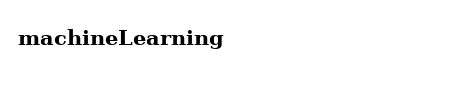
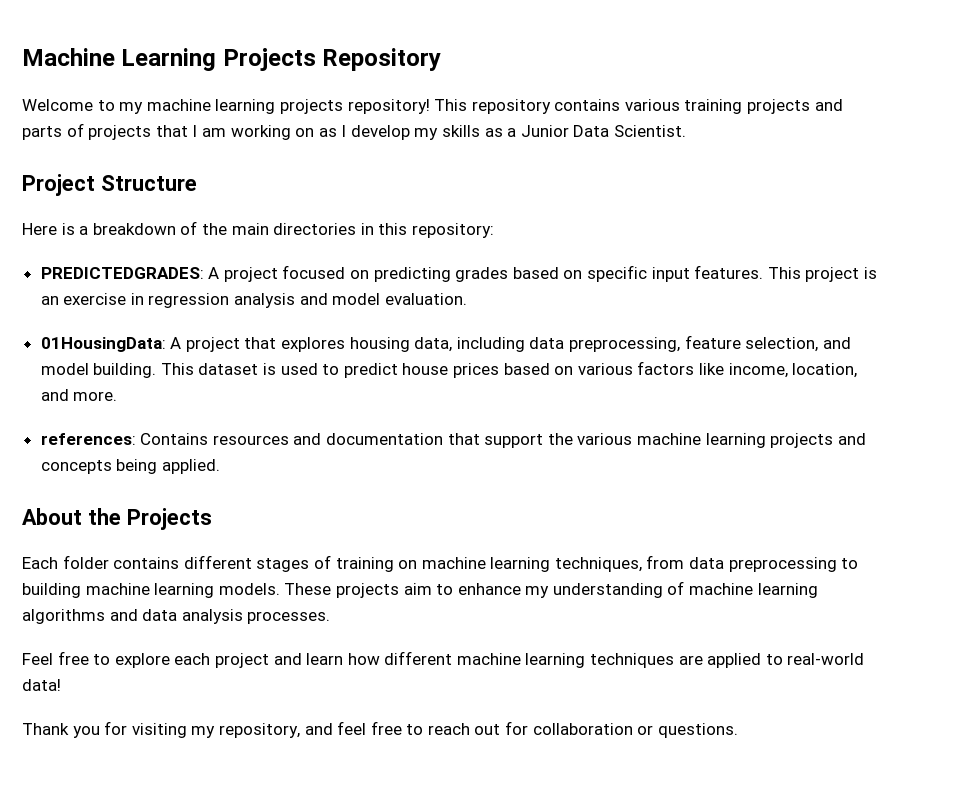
[18,29,224,49] machineLearning -> [22,48,442,71] [22,99,843,114] [22,123,687,140] [22,174,197,196] [22,221,494,238] [40,265,877,282] [40,293,467,308] [40,335,851,352] [40,361,858,378] [40,389,118,401] [40,433,866,448] [40,459,220,474] [22,508,212,530] [22,555,859,572] [22,581,818,598] [22,609,331,624] [22,651,865,668] [22,679,61,691] [22,721,738,738] Machine Learning Projects Repository // Welcome to my machine learning projects repository! This repository contains various training projects and parts of projects that I am working on as I develop my skills as a Junior Data Scientist. // Project Structure // Here is a breakdown of the main directories in this repository: // PREDICTEDGRADES: A project focused on predicting grades based on specific input features. This project is an exercise in regression analysis and model evaluation. // 01HousingData: A project that explores housing data, including data preprocessing, feature selection, and model building. This dataset is used to predict house prices based on various factors like income, location, and more. // references: Contains resources and documentation that support the various machine learning projects and concepts being applied. // About the Projects // Each folder contains different stages of training on machine learning techniques, from data preprocessing to building machine learning models. These projects aim to enhance my understanding of machine learning algorithms and data analysis processes. // Feel free to explore each project and learn how different machine learning techniques are applied to real-world data! // Thank you for visiting my repository, and feel free to reach out for collaboration or questions.

